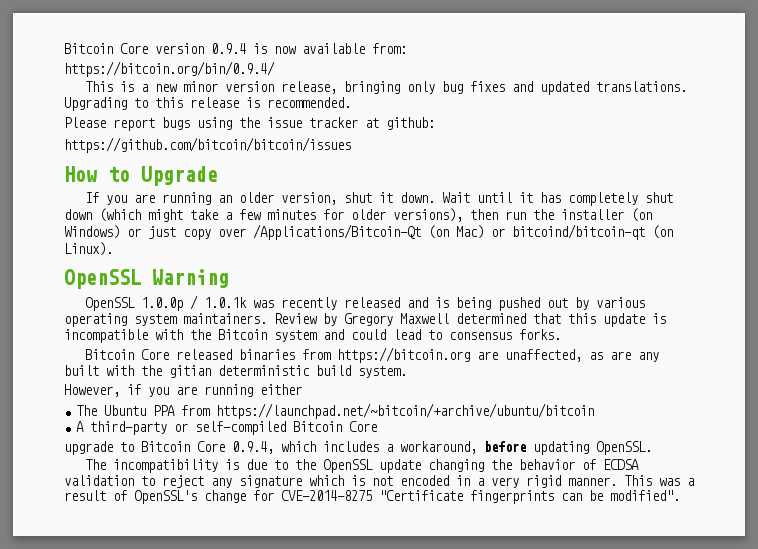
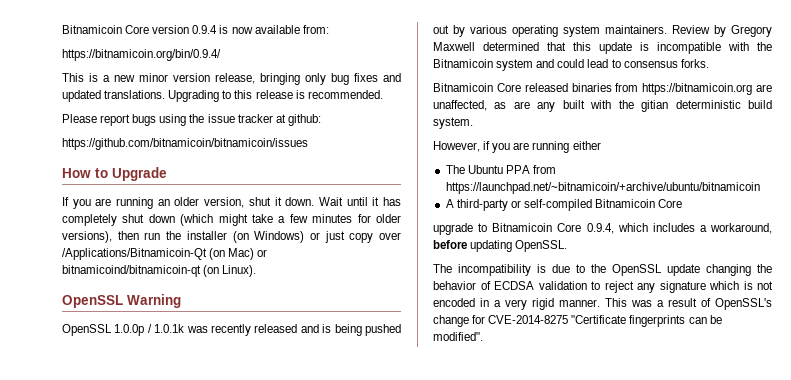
[64,43,113,54] Bitcoin -> [62,25,122,34] Bitnamicoin
[64,61,275,77] https://bitcoin.org/bin/0.9.4/ -> [62,49,221,61] https://bitnamicoin.org/bin/0.9.4/
[64,137,351,153] https://github.com/bitcoin/bitcoin/issues -> [62,138,308,150] https://github.com/bitnamicoin/bitnamicoin/issues
[253,224,421,240] /Applications/Bitcoin-Qt -> [62,248,207,260] /Applications/Bitnamicoin-Qt
[512,224,645,240] bitcoind/bitcoin-qt -> [62,265,201,277] bitnamicoind/bitnamicoin-qt
[218,329,267,340] Bitcoin -> [433,59,493,68] Bitnamicoin
[85,349,135,360] Bitcoin -> [433,83,493,92] Bitnamicoin
[337,347,471,363] https://bitcoin.org -> [642,83,753,95] https://bitnamicoin.org
[216,403,595,419] https://launchpad.net/~bitcoin/+archive/ubuntu/bitcoin -> [445,182,760,194] https://launchpad.net/~bitnamicoin/+archive/ubuntu/bitnamicoin
[293,421,343,432] Bitcoin -> [595,199,656,208] Bitnamicoin
[141,441,190,452] Bitcoin -> [492,223,553,232] Bitnamicoin

